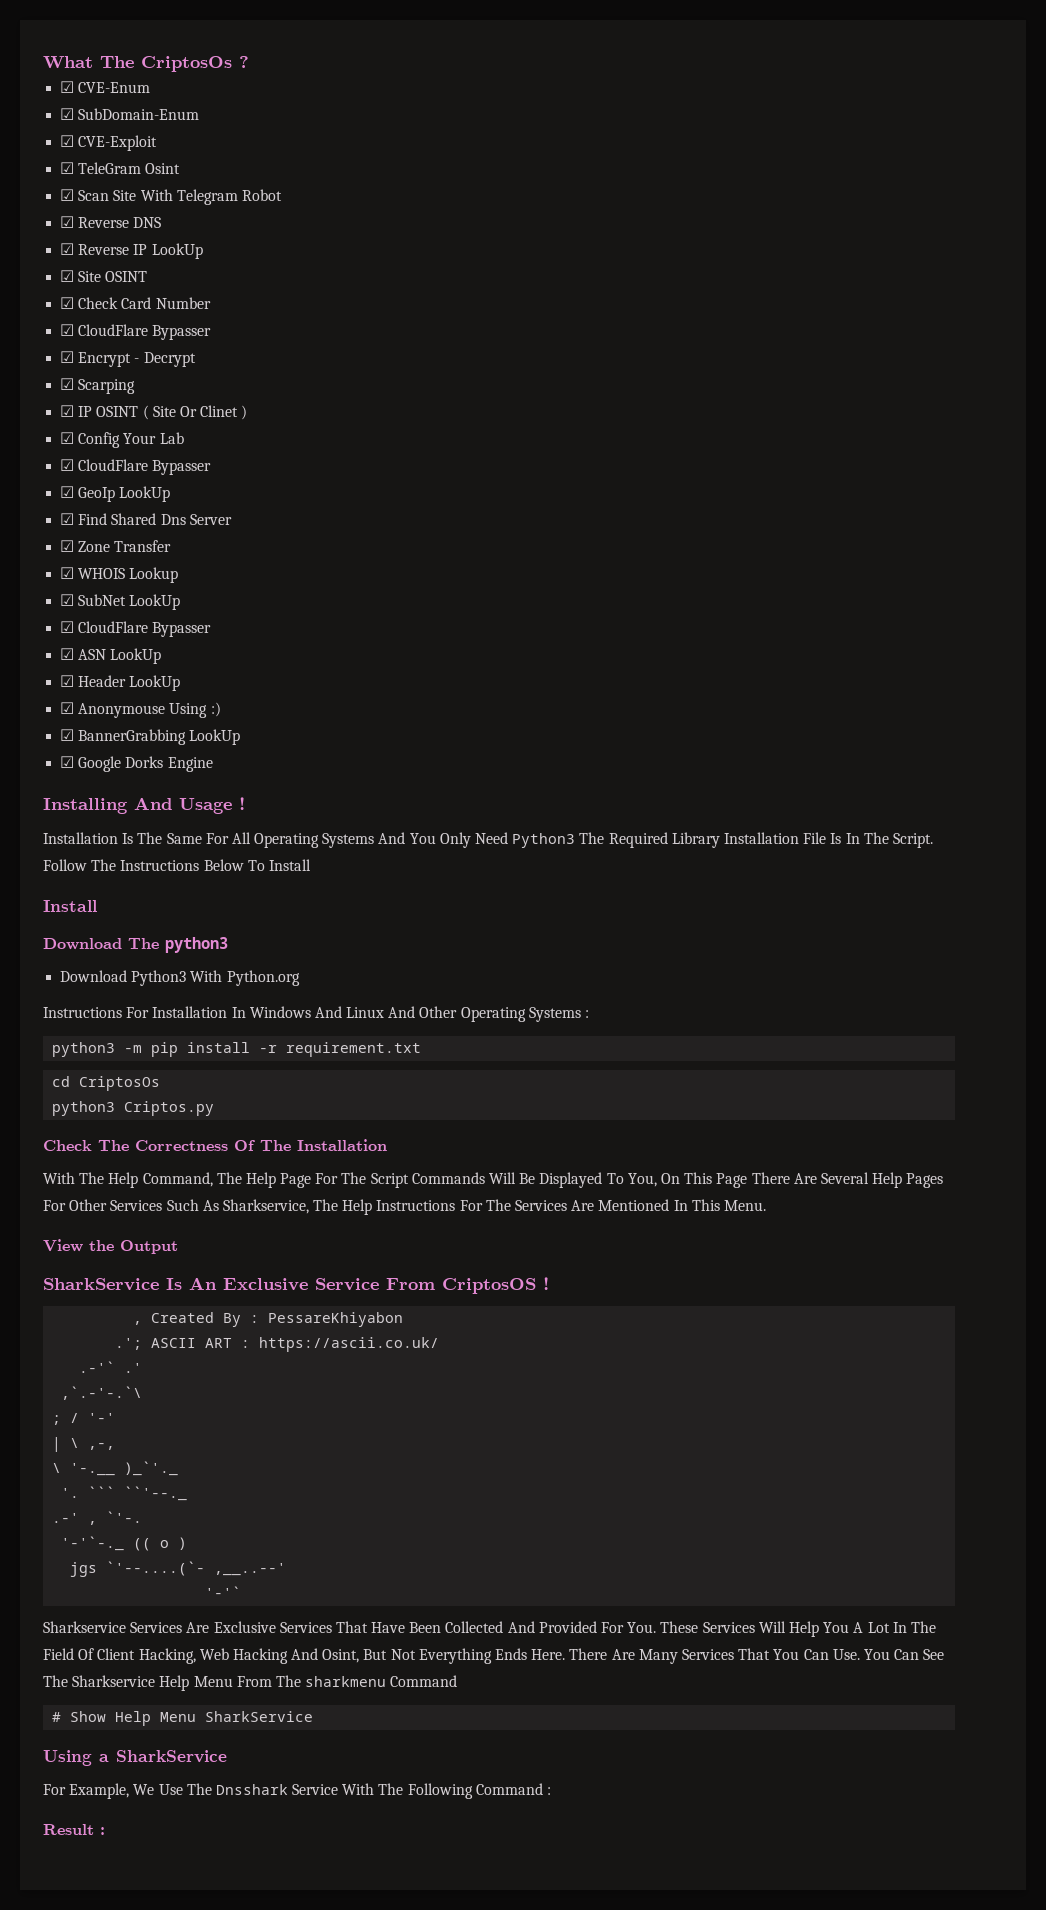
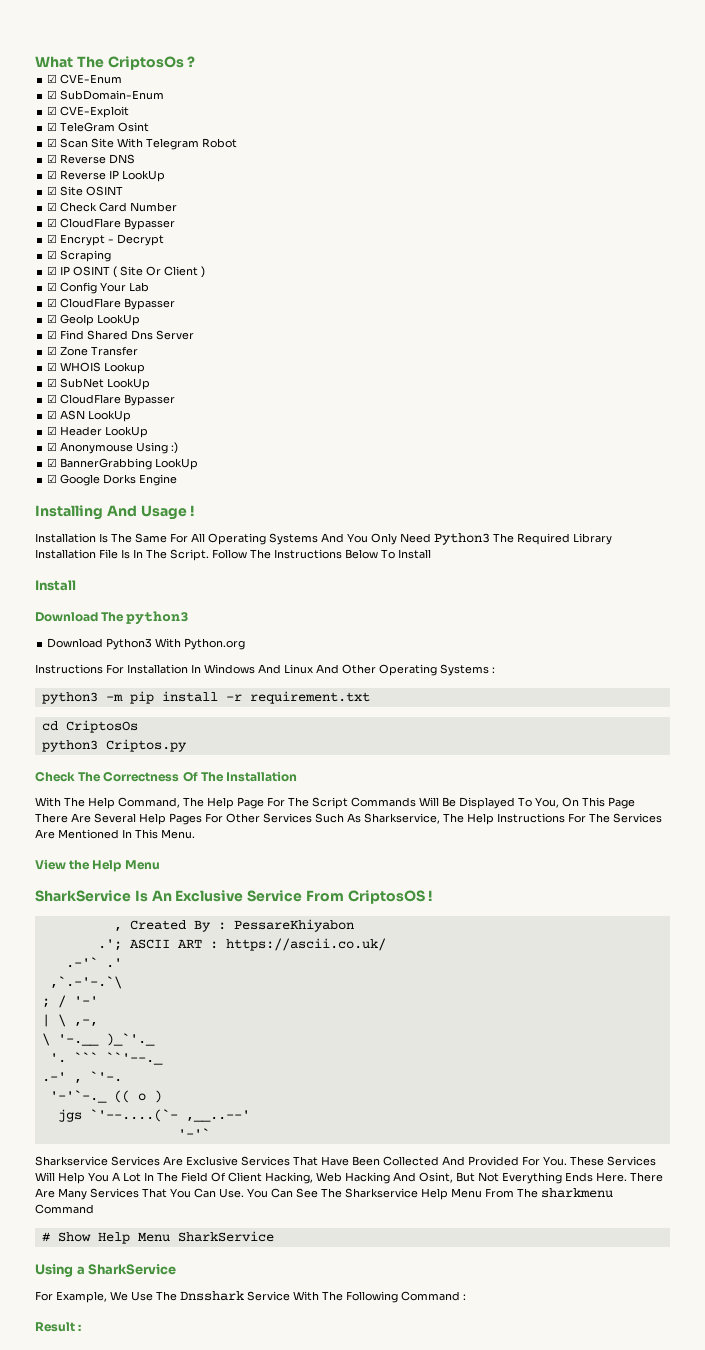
[78,379,136,394] Scarping -> [60,250,112,262] Scraping
[200,405,239,417] Clinet -> [164,266,199,276] Client
[120,1240,178,1254] Output -> [92,860,160,872] Help Menu

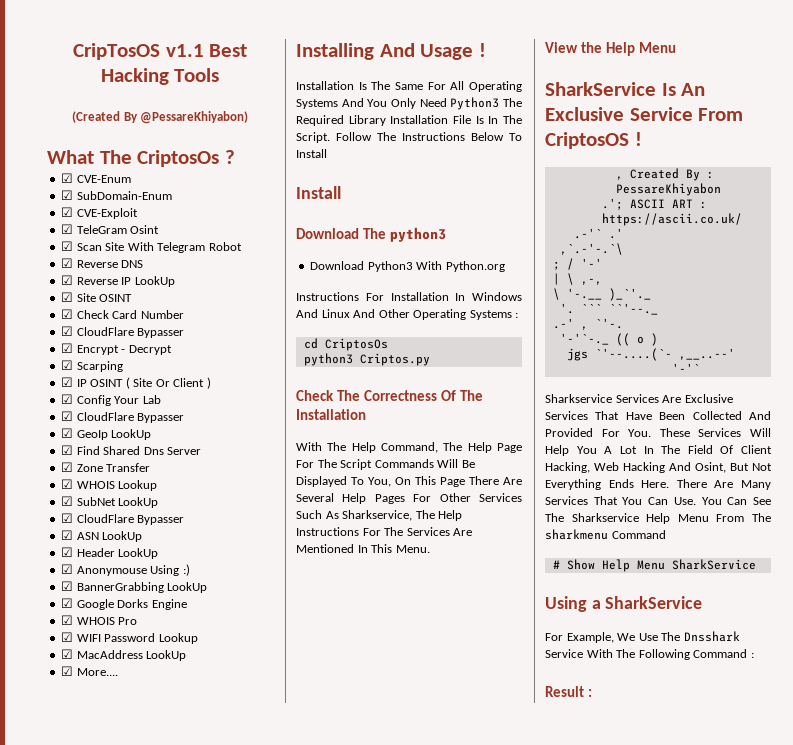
(35, 62) none -> [72,43,248,60] [100,68,220,85] [71,111,249,124] CripTosOS v1.1 Best Hacking Tools // (Created By @PessareKhiyabon) //
[60,250,112,262] Scraping -> [76,361,123,372] Scarping
(178, 480) none -> [61,615,138,625] [61,632,198,644] [61,649,187,661] [61,666,118,676] // ☑ WHOIS Pro // ☑ WIFI Password Lookup // ☑ MacAddress LookUp // ☑ More....
[41,691,370,704] // python3 -m pip install -r requirement.txt -> (519, 315) none

